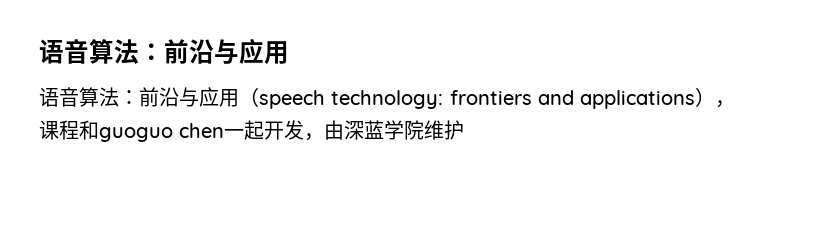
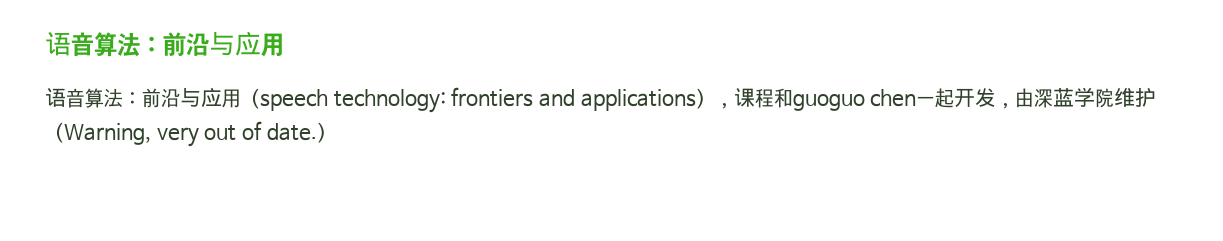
(464, 130) none -> [45,121,336,147] （Warning, very out of date.）

